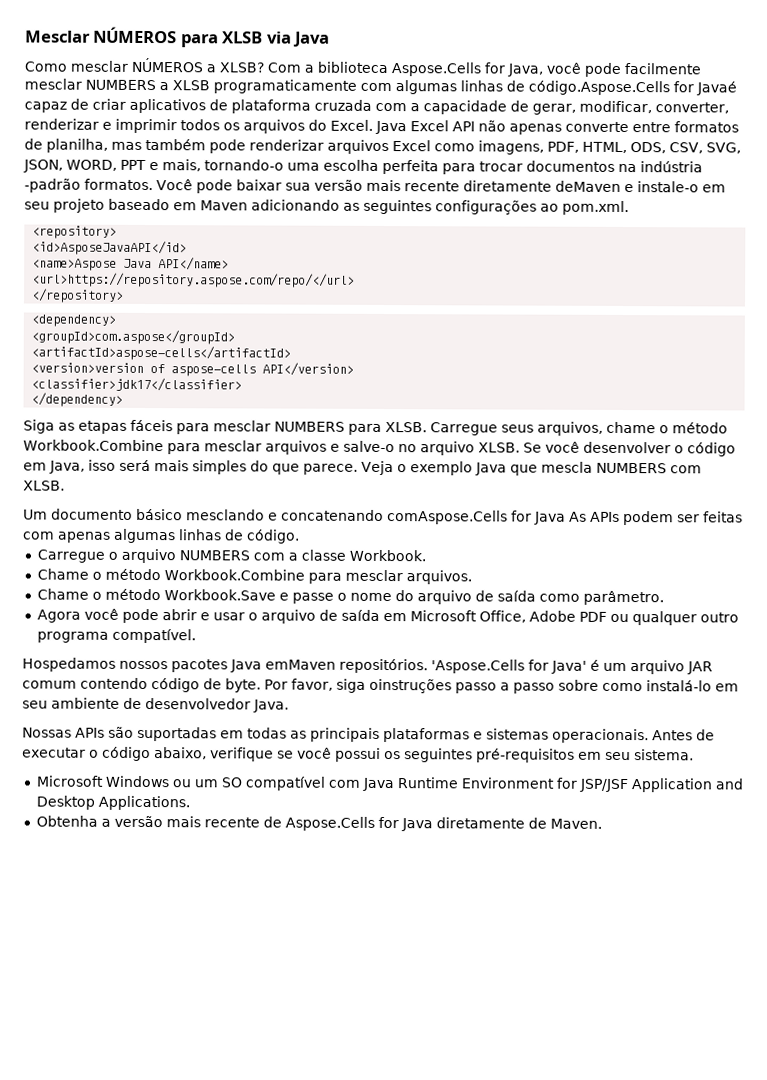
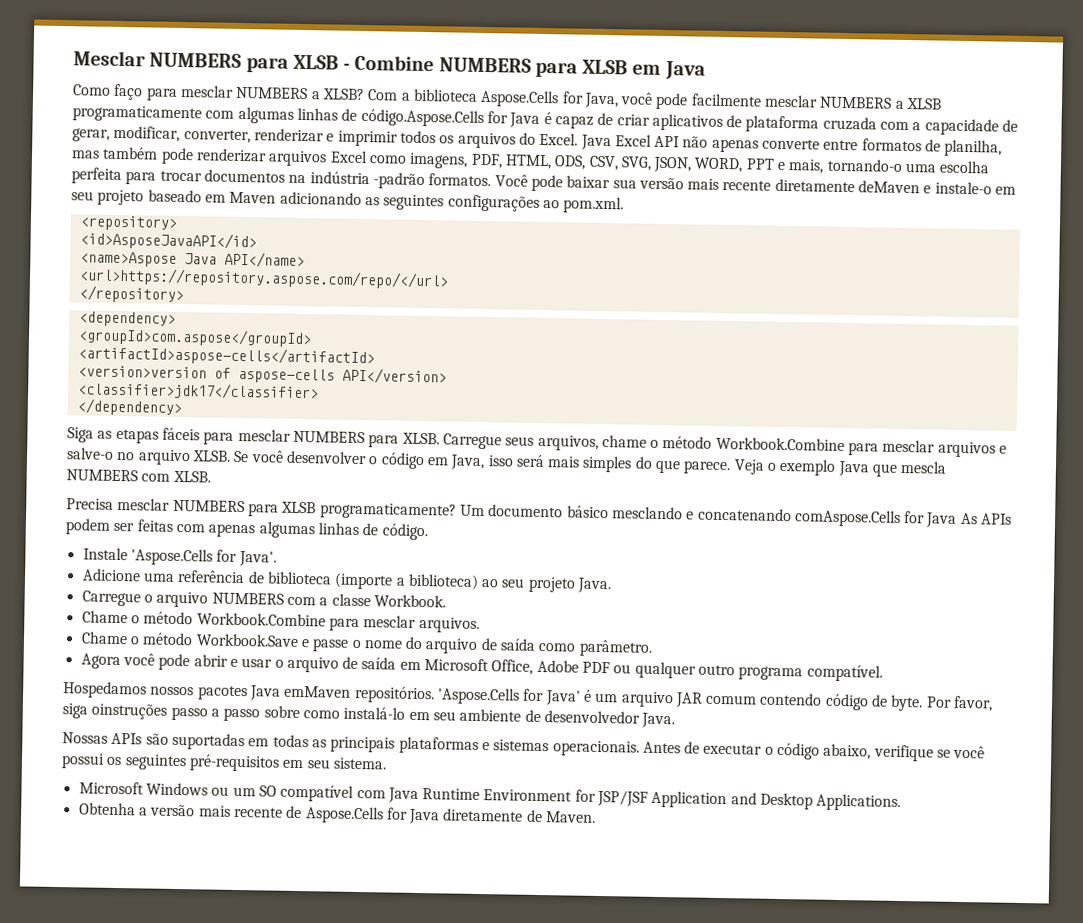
[93,26,331,48] [24,57,204,73] NÚMEROS para XLSB via Java // Como mesclar NÚMEROS -> [149,52,706,80] [73,83,309,101] NUMBERS para XLSB - Combine NUMBERS para XLSB em Java // Como faço para mesclar NUMBERS
[696,81,737,96] Javaé -> [509,111,552,128] Java é
(65, 485) none -> [66,497,457,520] Precisa mesclar NUMBERS para XLSB programaticamente?
(300, 536) none -> [82,547,277,567] [81,568,613,594] // Instale 'Aspose.Cells for Java'. // Adicione uma referência de biblioteca (importe a biblioteca) ao seu projeto Java.

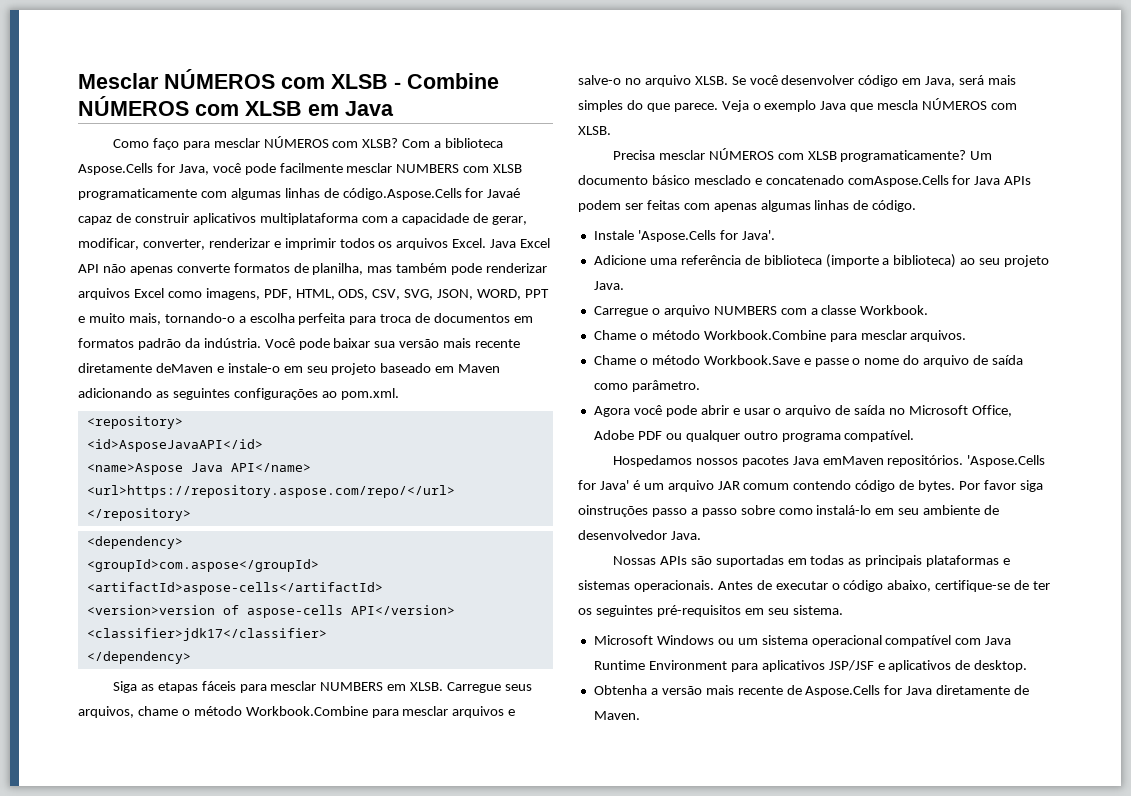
[149,52,289,73] NUMBERS para -> [164,69,325,89] NÚMEROS com
[438,57,578,78] NUMBERS para -> [78,96,239,116] NÚMEROS com
[235,86,321,100] NUMBERS a -> [263,136,359,148] NÚMEROS com
[894,100,905,109] a -> [463,166,490,173] com
[509,111,877,133] Java é capaz de criar aplicativos de plataforma cruzada -> [487,188,521,198] [78,213,358,225] Javaé capaz de construir aplicativos multiplataforma
[518,132,536,145] do -> (449, 244) none
[823,139,859,151] entre -> (230, 268) none
(786, 166) none -> [88,313,125,323] muito
[905,163,937,173] uma -> [238,316,246,323] a
[159,169,492,190] trocar documentos na indústria -padrão formatos. -> [380,313,534,323] [78,338,261,350] troca de documentos em formatos padrão da indústria.
[368,434,400,448] para -> [387,684,407,691] em
[368,456,379,465] o -> (855, 80) none
[487,455,514,467] isso -> (956, 81) none
[66,469,138,482] NUMBERS -> [922,98,988,110] NÚMEROS
[172,499,279,517] NUMBERS para -> [708,148,804,160] NÚMEROS com
[611,506,792,522] mesclando e concatenando -> [693,175,844,185] mesclado e concatenado
[960,512,978,525] As -> (1001, 180) none
[399,661,421,671] em -> [889,408,906,415] no
[890,694,994,712] byte. Por favor, -> [918,480,1016,492] bytes. Por favor
[873,744,986,762] [61,753,105,769] verifique se você possui -> [935,580,1051,592] certifique-se de ter
[258,785,277,797] SO -> [761,635,882,647] sistema operacional
[574,789,902,812] for JSP/JSF Application and Desktop Applications. -> [730,660,1028,672] para aplicativos JSP/JSF e aplicativos de desktop.

